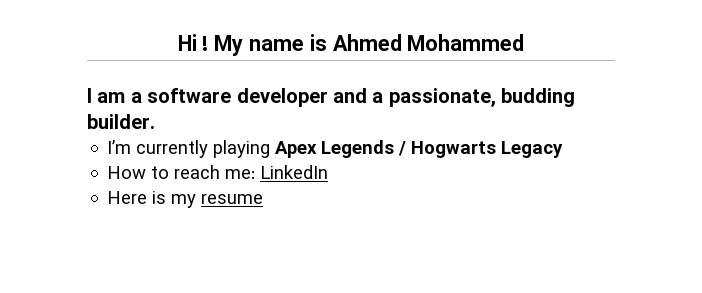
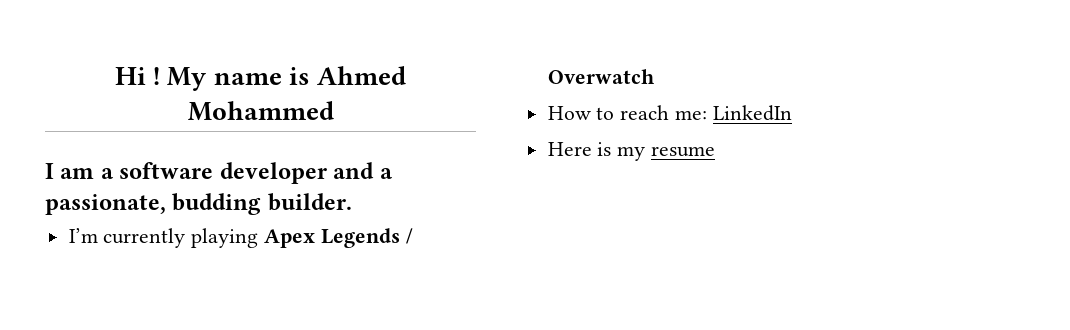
[411,141,564,158] Hogwarts Legacy -> [547,69,655,84] Overwatch

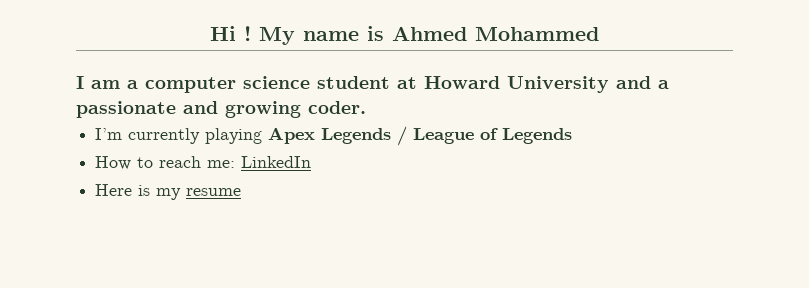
[119,162,393,184] [45,193,352,215] software developer and a passionate, budding builder. -> [145,76,669,93] [76,101,366,118] computer science student at Howard University and a passionate and growing coder.
[547,69,655,84] Overwatch -> [413,128,573,144] League of Legends

